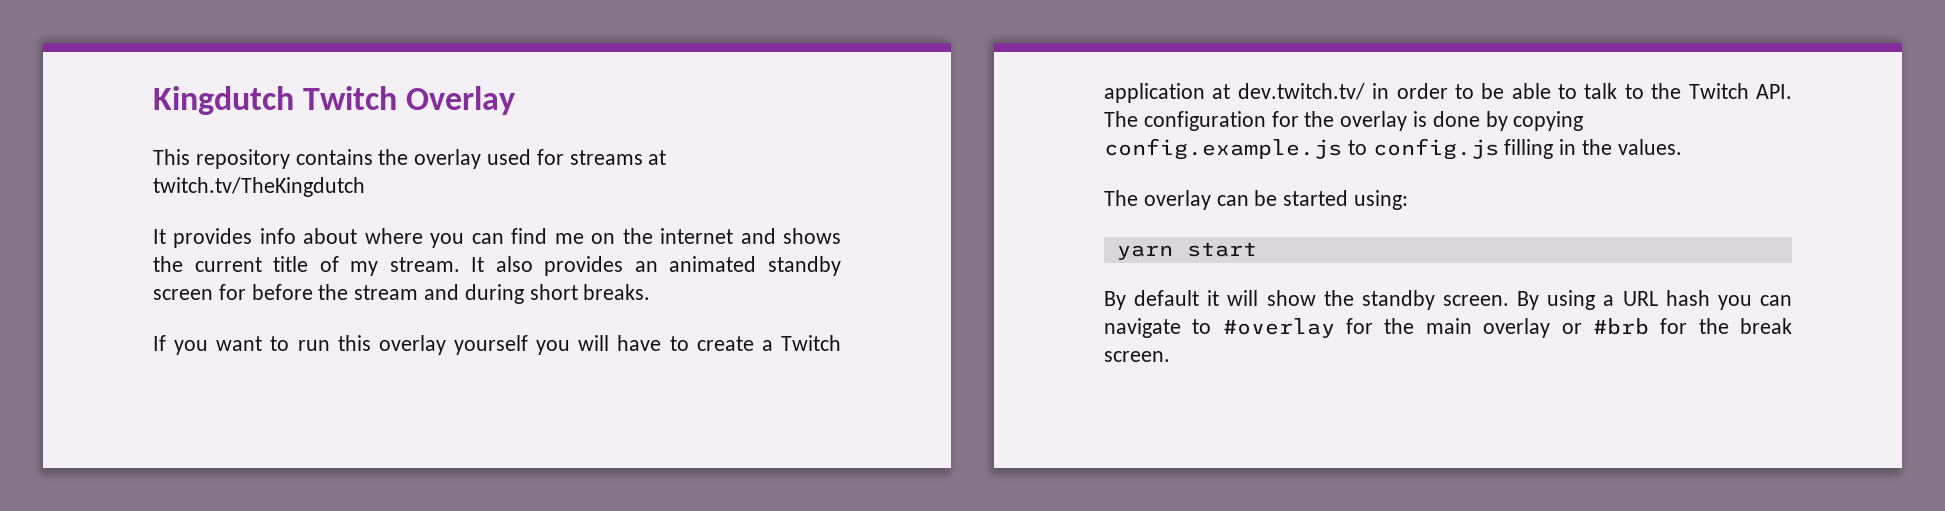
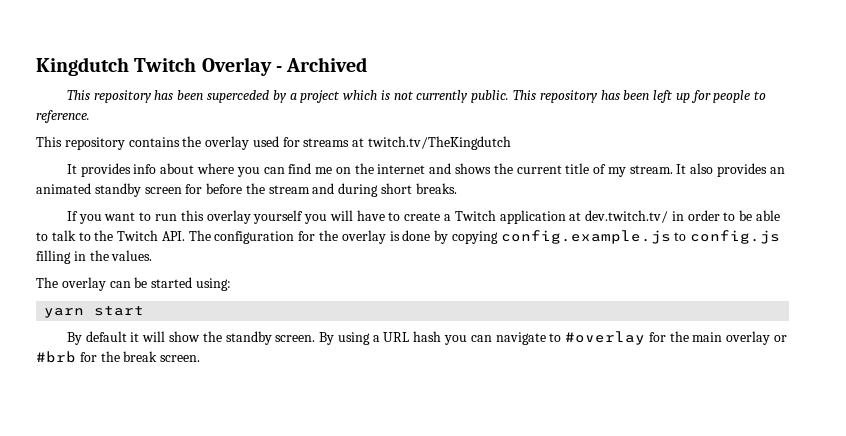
(516, 100) none -> [275,57,368,72] [66,90,767,103] [36,110,90,123] - Archived // This repository has been superceded by a project which is not currently public. This repository has been left up for people to reference.

